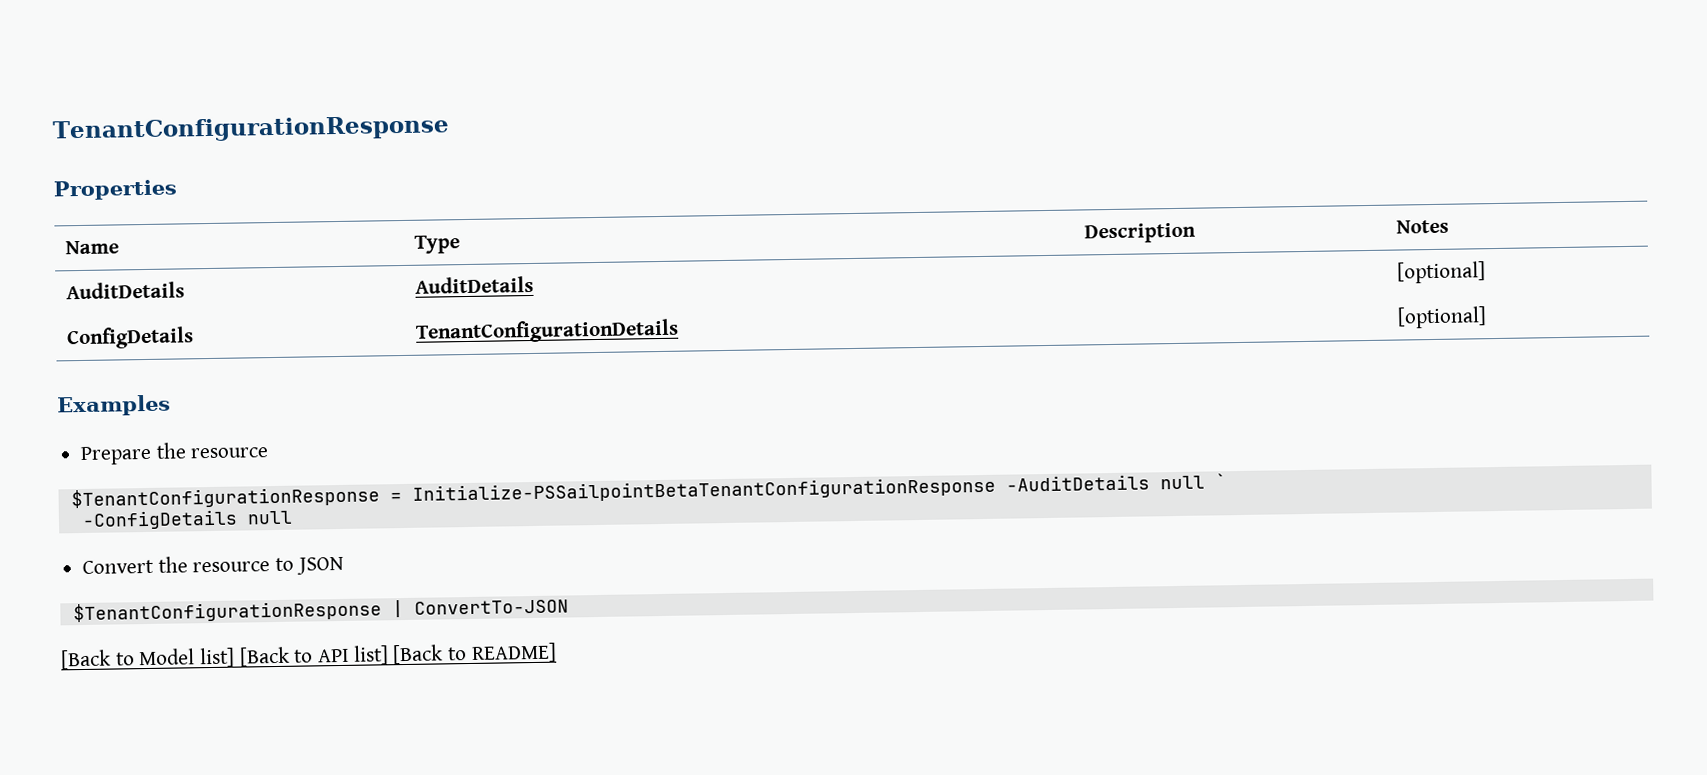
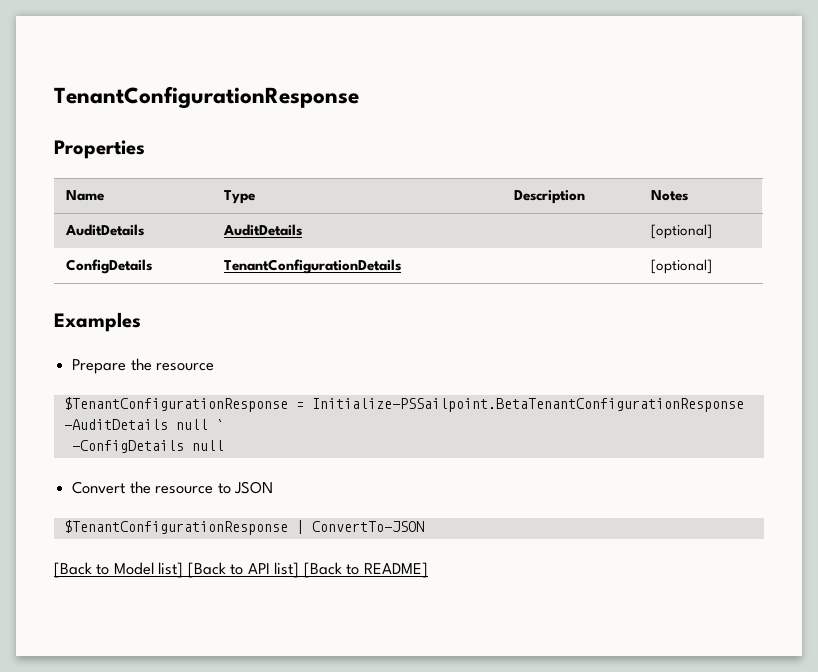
[411,476,996,504] Initialize-PSSailpointBetaTenantConfigurationResponse -> [311,398,744,412] Initialize-PSSailpoint.BetaTenantConfigurationResponse

